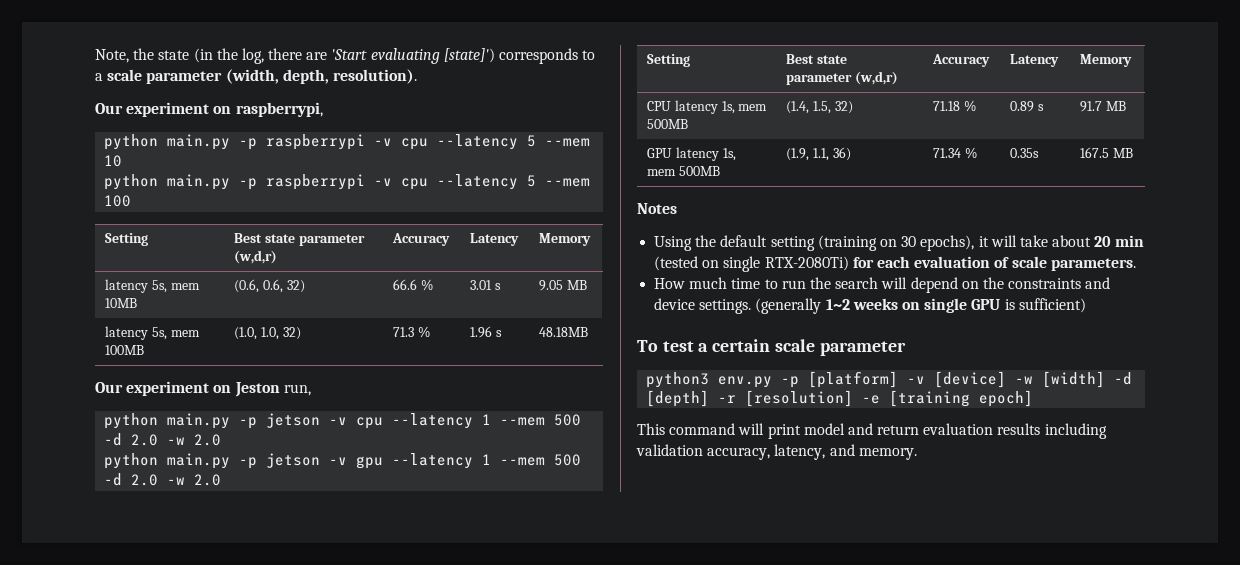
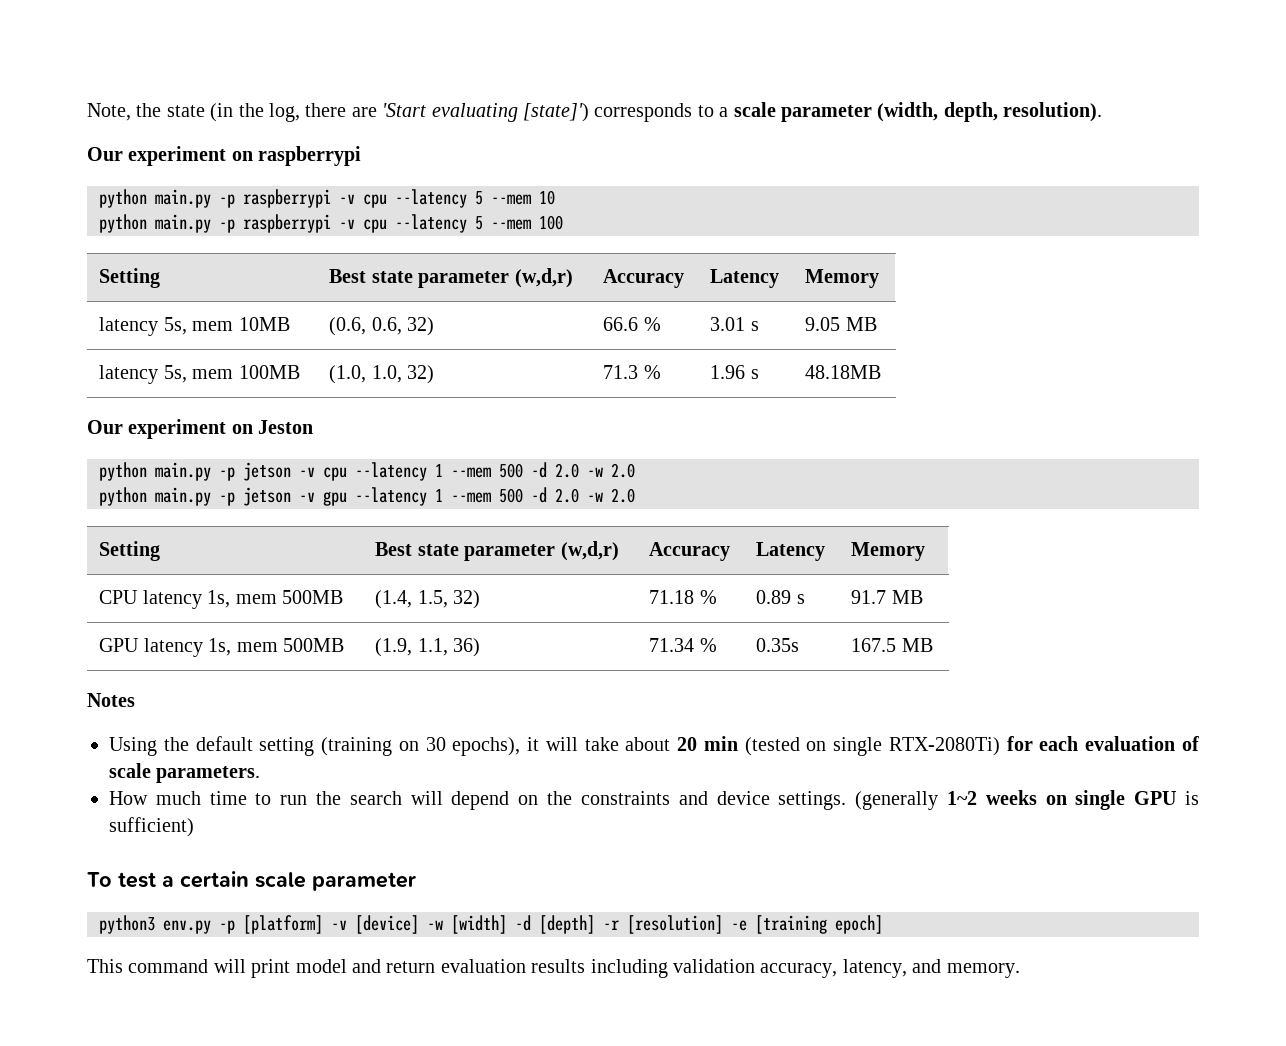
[235,102,323,117] raspberrypi, -> [258,146,362,166] raspberrypi
[283,384,311,396] run, -> (314, 427) none

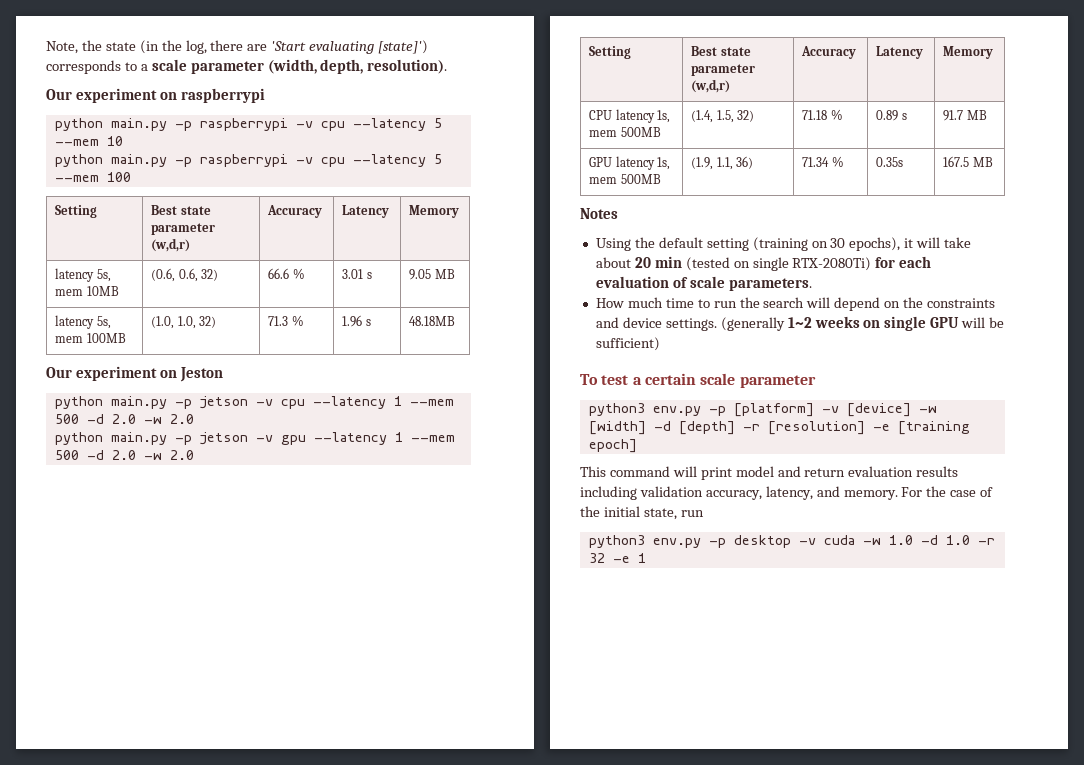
[1185,791,1200,805] is -> [961,317,1005,328] will be
(1020, 970) none -> [901,486,994,497] [580,506,704,520] [588,535,995,548] [588,553,646,563] For the case of the initial state, run // python3 env.py -p desktop -v cuda -w 1.0 -d 1.0 -r 32 -e 1

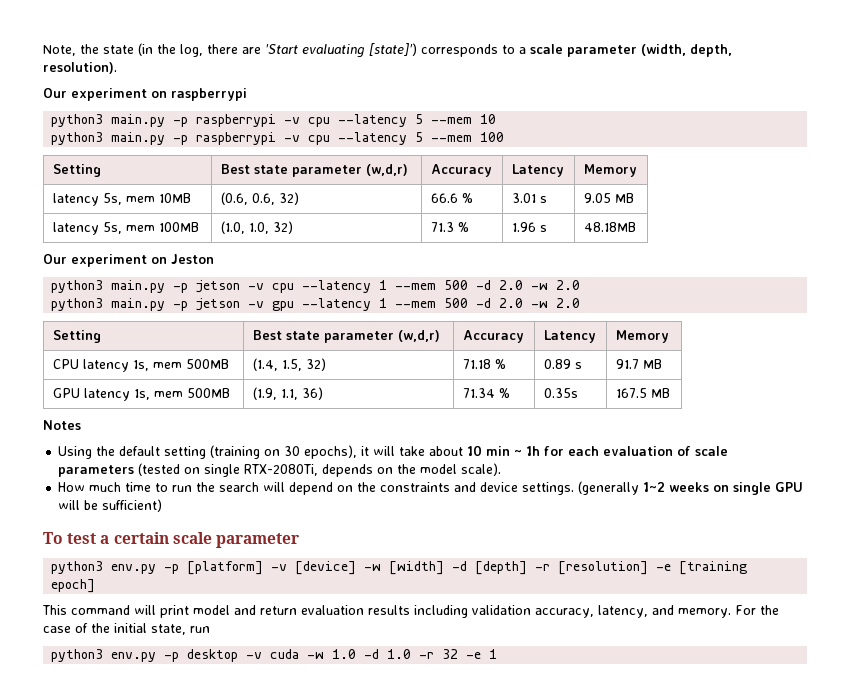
[54,118,103,131] python -> [51,114,104,127] python3
[54,154,103,167] python -> [51,132,104,145] python3
[54,396,103,409] python -> [51,280,104,293] python3
[54,432,103,445] python -> [51,298,104,311] python3
[634,256,872,271] 20 min (tested on single RTX-2080Ti) -> [467,445,541,456] 10 min ~ 1h
[728,278,812,291] parameters. -> [58,463,502,477] parameters (tested on single RTX-2080Ti, depends on the model scale).

